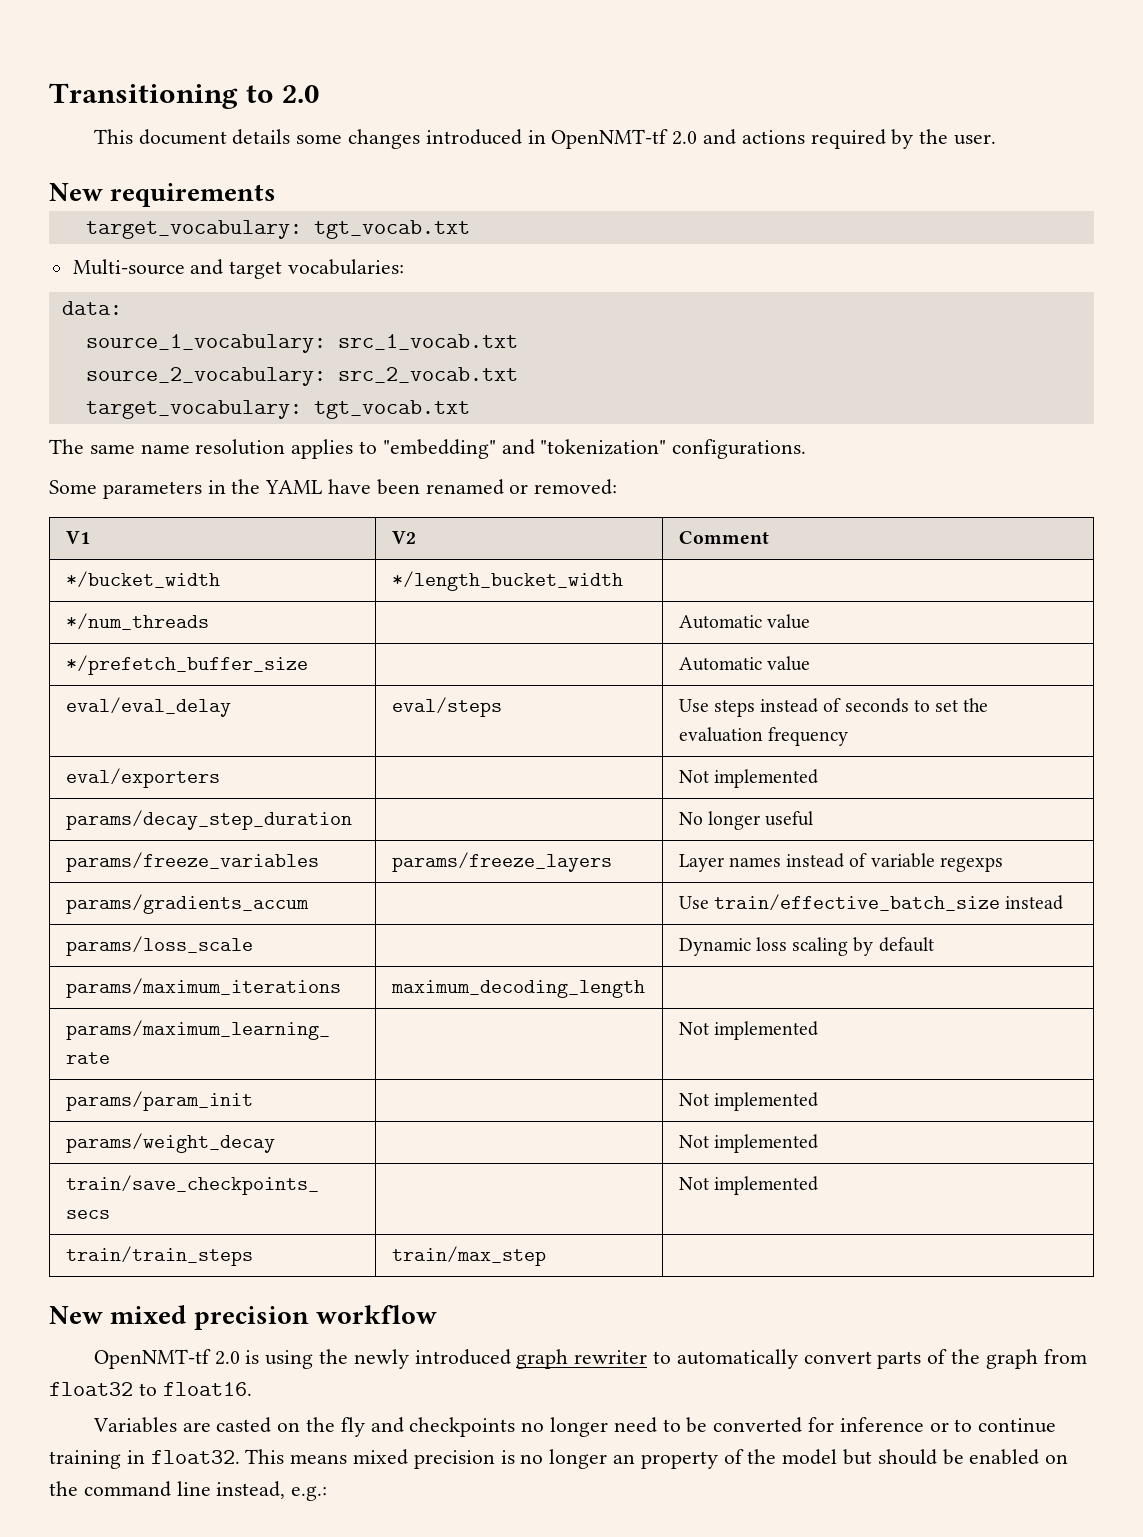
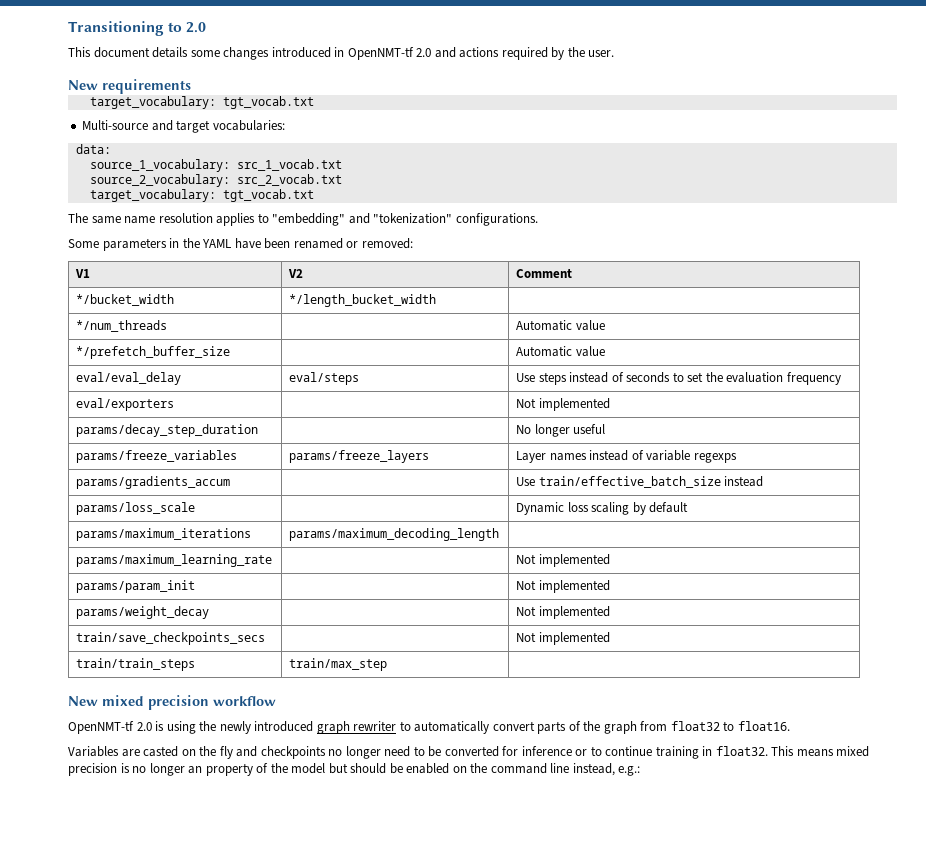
[390,980,645,998] maximum_decoding_length -> [289,528,500,541] params/maximum_decoding_length

